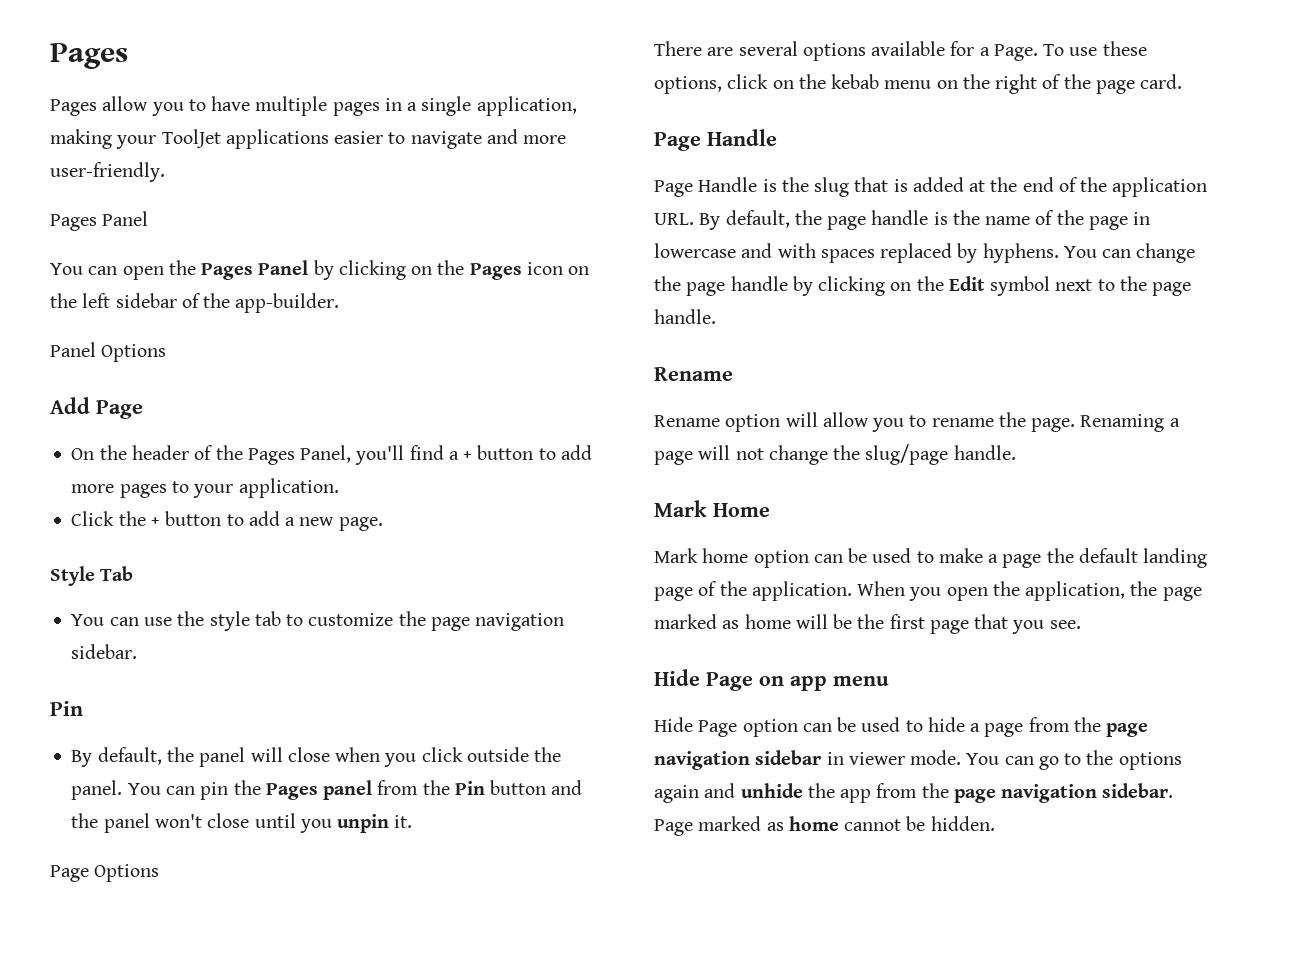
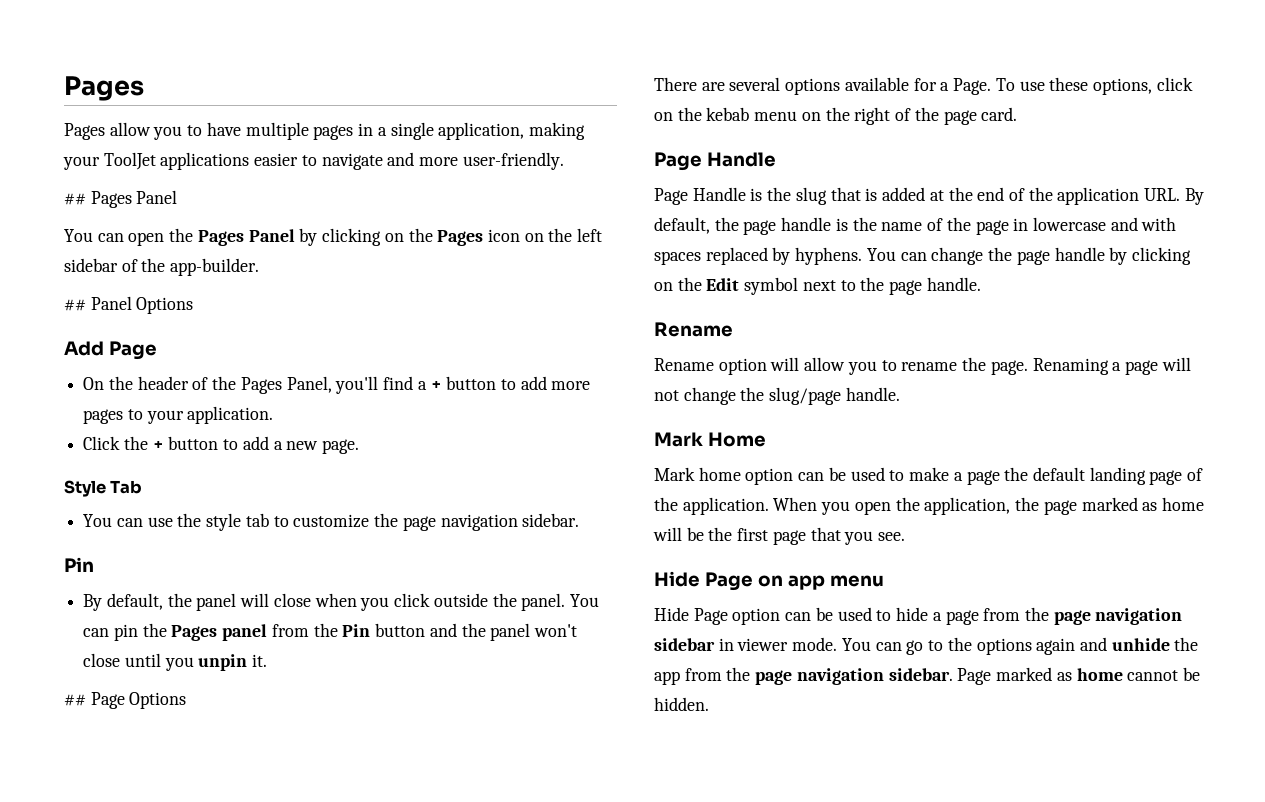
(165, 172) none -> [64,193,86,205] ##
(340, 303) none -> [64,299,86,311] ##
(413, 821) none -> [64,694,86,706] ##

